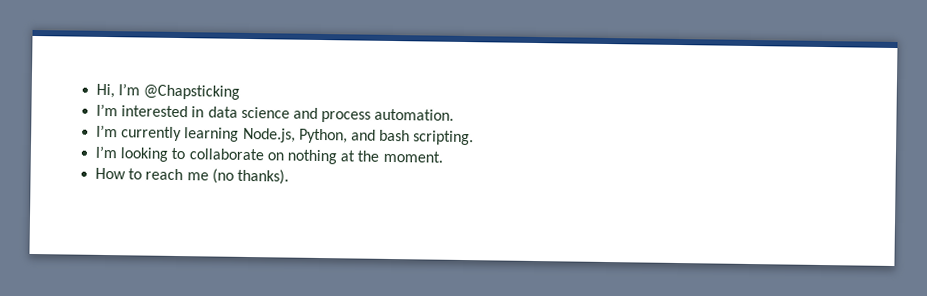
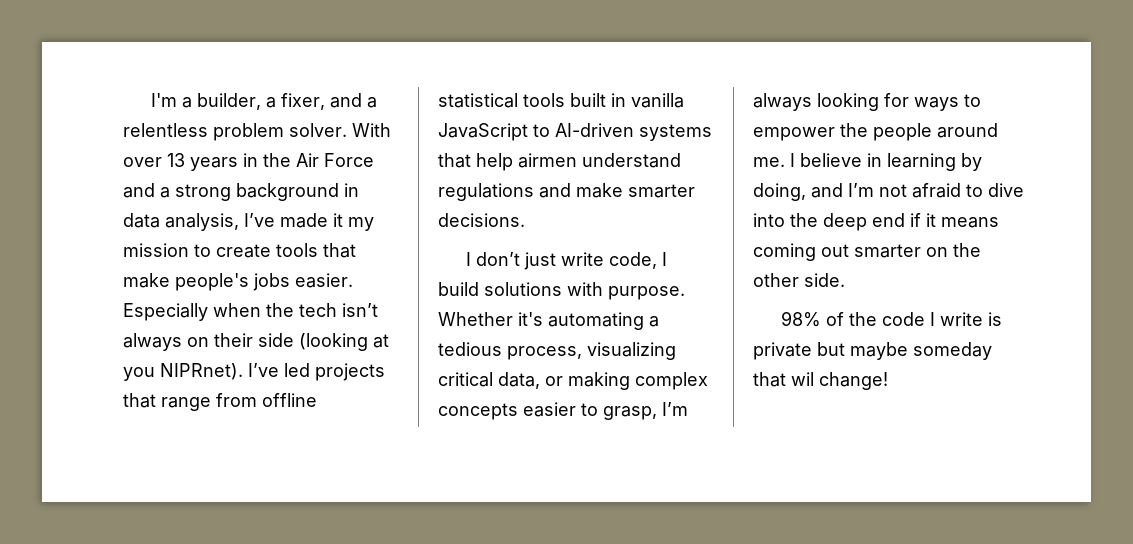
[96,83,241,100] [96,103,455,123] [96,124,475,146] [95,145,443,165] [95,167,289,185] Hi, I’m @Chapsticking // I’m interested in data science and process automation. // I’m currently learning Node.js, Python, and bash scripting. // I’m looking to collaborate on nothing at the moment. // How to reach me (no thanks). -> [151,93,378,110] [123,123,391,141] [123,153,374,171] [123,183,359,201] [123,213,374,231] [123,243,356,258] [123,273,353,291] [123,303,378,321] [123,333,389,351] [123,363,385,381] [123,393,317,411] [438,93,684,108] [438,123,712,141] [438,153,681,171] [438,183,695,201] [438,213,525,227] [466,252,668,270] [438,282,685,300] [438,312,659,330] [438,342,676,360] [438,372,708,390] [438,402,688,420] [753,93,981,111] [753,123,998,141] [753,153,982,171] [753,183,1024,201] [753,213,999,231] [753,243,981,261] [753,273,845,287] [781,311,1003,327] [753,342,992,360] [753,372,888,390] I'm a builder, a fixer, and a relentless problem solver. With over 13 years in the Air Force and a strong background in data analysis, I’ve made it my mission to create tools that make people's jobs easier. Especially when the tech isn’t always on their side (looking at you NIPRnet). I’ve led projects that range from offline statistical tools built in vanilla JavaScript to AI-driven systems that help airmen understand regulations and make smarter decisions. // I don’t just write code, I build solutions with purpose. Whether it's automating a tedious process, visualizing critical data, or making complex concepts easier to grasp, I’m always looking for ways to empower the people around me. I believe in learning by doing, and I’m not afraid to dive into the deep end if it means coming out smarter on the other side. // 98% of the code I write is private but maybe someday that wil change!

